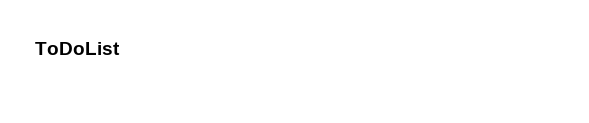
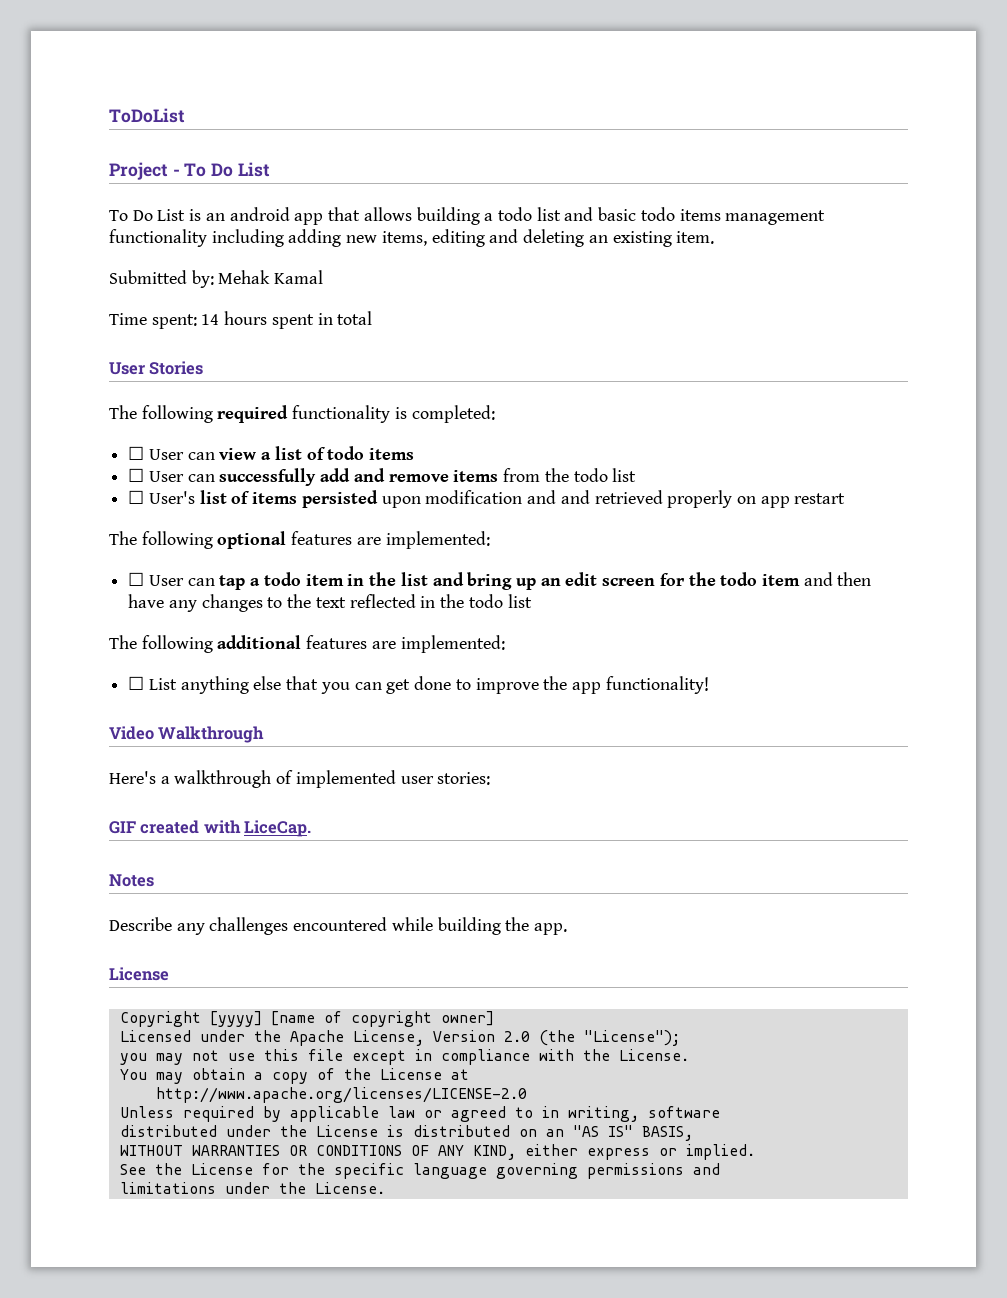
(120, 48) none -> [109,162,270,180] [109,207,826,225] [109,229,715,247] [109,270,324,288] [109,311,373,329] [109,361,204,375] [109,405,495,423] [128,446,415,460] [128,468,637,486] [128,490,846,508] [109,531,490,549] [128,572,872,590] [128,594,532,612] [109,635,505,653] [128,676,709,694] [109,726,265,743] [109,770,491,788] [109,820,312,837] [109,874,154,887] [109,917,568,935] [109,967,169,981] [119,1011,494,1027] [119,1030,680,1046] [119,1049,689,1065] [119,1068,469,1084] [155,1087,527,1103] [119,1106,720,1122] [119,1125,693,1141] [119,1144,755,1160] [119,1163,720,1179] [119,1182,385,1194] // Project - To Do List // To Do List is an android app that allows building a todo list and basic todo items management functionality including adding new items, editing and deleting an existing item. // Submitted by: Mehak Kamal // Time spent: 14 hours spent in total // User Stories // The following required functionality is completed: // ☐ User can view a list of todo items // ☐ User can successfully add and remove items from the todo list // ☐ User's list of items persisted upon modification and and retrieved properly on app restart // The following optional features are implemented: // ☐ User can tap a todo item in the list and bring up an edit screen for the todo item and then have any changes to the text reflected in the todo list // The following additional features are implemented: // ☐ List anything else that you can get done to improve the app functionality! // Video Walkthrough // Here's a walkthrough of implemented user stories: // GIF created with LiceCap. // Notes // Describe any challenges encountered while building the app. // License // Copyright [yyyy] [name of copyright owner] // Licensed under the Apache License, Version 2.0 (the "License"); // you may not use this file except in compliance with the License. // You may obtain a copy of the License at // http://www.apache.org/licenses/LICENSE-2.0 // Unless required by applicable law or agreed to in writing, software // distributed under the License is distributed on an "AS IS" BASIS, // WITHOUT WARRANTIES OR CONDITIONS OF ANY KIND, either express or implied. // See the License for the specific language governing permissions and // limitations under the License.

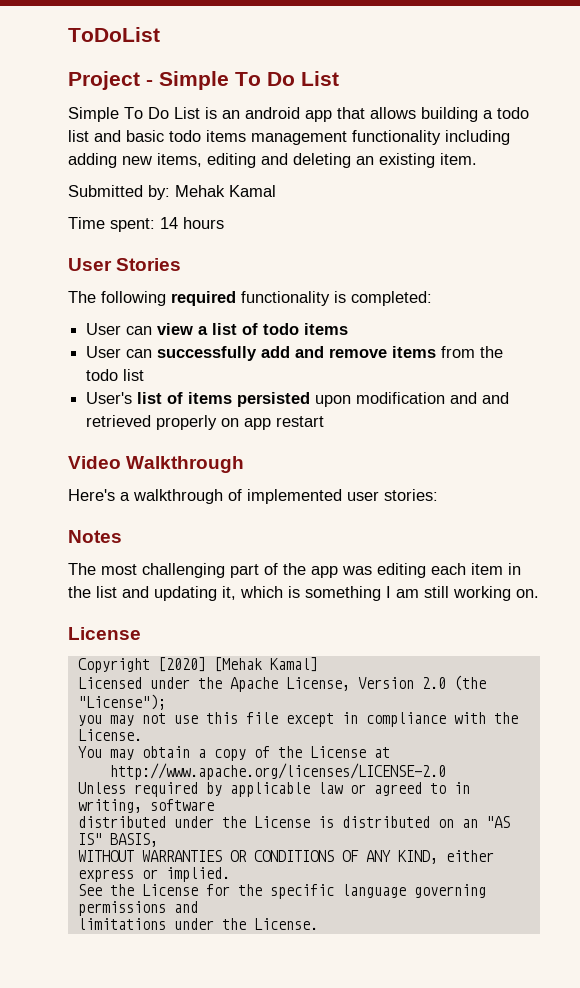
(180, 172) none -> [159,71,229,90] Simple
(270, 169) none -> [68,107,119,122] Simple
[271,311,373,329] spent in total -> (224, 223) none
[128,446,145,460] ☐ -> (432, 298) none
[128,468,145,482] ☐ -> (349, 329) none
[128,490,145,504] ☐ -> (145, 375) none
[109,531,490,549] [128,572,872,590] [128,594,532,612] [109,635,505,653] [128,676,709,694] // The following optional features are implemented: // ☐ User can tap a todo item in the list and bring up an edit screen for the todo item and then have any changes to the text reflected in the todo list // The following additional features are implemented: // ☐ List anything else that you can get done to improve the app functionality! -> (325, 421) none
[109,820,312,837] [109,874,154,887] [109,917,568,935] [109,967,169,981] [119,1011,494,1027] GIF created with LiceCap. // Notes // Describe any challenges encountered while building the app. // License // Copyright [yyyy] [name of copyright owner] -> [68,530,122,543] [68,563,521,578] [68,586,539,601] [68,627,141,640] [77,657,318,673] Notes // The most challenging part of the app was editing each item in the list and updating it, which is something I am still working on. // License // Copyright [2020] [Mehak Kamal]

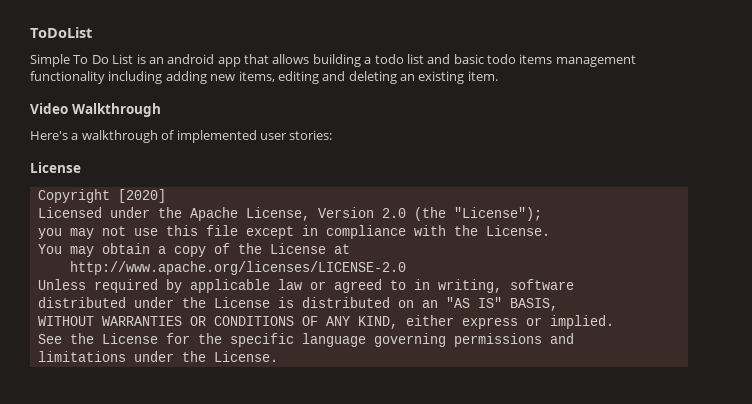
[68,71,339,90] // Project - Simple To Do List -> (92, 32) none
[68,185,276,200] [68,217,224,232] [68,258,182,271] [68,291,432,306] [86,323,349,335] [86,346,504,361] [86,369,145,381] [86,392,510,407] [86,415,325,430] // Submitted by: Mehak Kamal // Time spent: 14 hours // User Stories // The following required functionality is completed: // User can view a list of todo items // User can successfully add and remove items from the todo list // User's list of items persisted upon modification and and retrieved properly on app restart -> (498, 76) none
[68,530,122,543] [68,563,521,578] [68,586,539,601] // Notes // The most challenging part of the app was editing each item in the list and updating it, which is something I am still working on. -> (333, 135) none
[213,657,318,672] [Mehak Kamal] -> (166, 196) none

